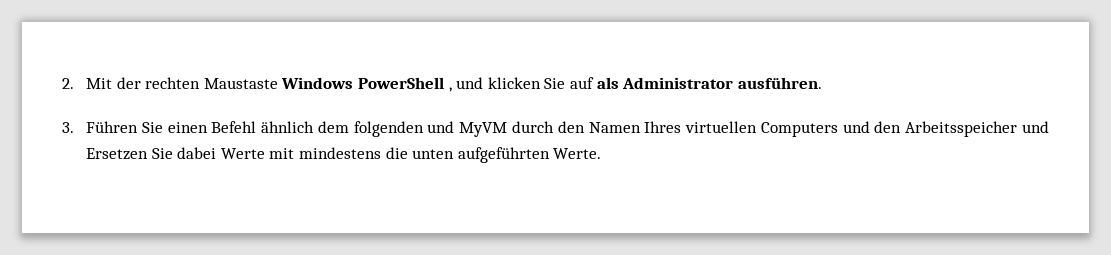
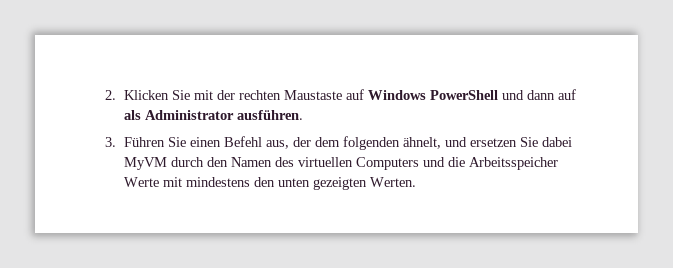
[86,78,113,89] Mit -> [123,90,213,100] Klicken Sie mit
(278, 83) none -> [345,89,364,100] auf
[448,77,566,92] , und klicken Sie -> [501,90,555,100] und dann
[261,121,455,137] ähnlich dem folgenden und -> [265,136,572,150] aus, der dem folgenden ähnelt, und ersetzen Sie dabei
[644,121,682,133] Ihres -> [274,157,294,167] des
[874,121,1050,137] [86,147,602,163] den Arbeitsspeicher und Ersetzen Sie dabei Werte mit mindestens die unten aufgeführten Werte. -> [447,157,558,170] [123,177,416,190] die Arbeitsspeicher Werte mit mindestens den unten gezeigten Werten.

